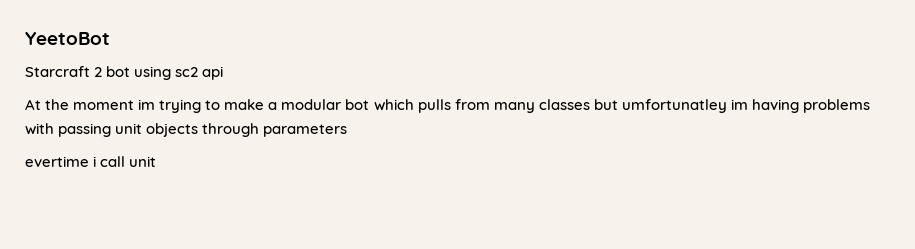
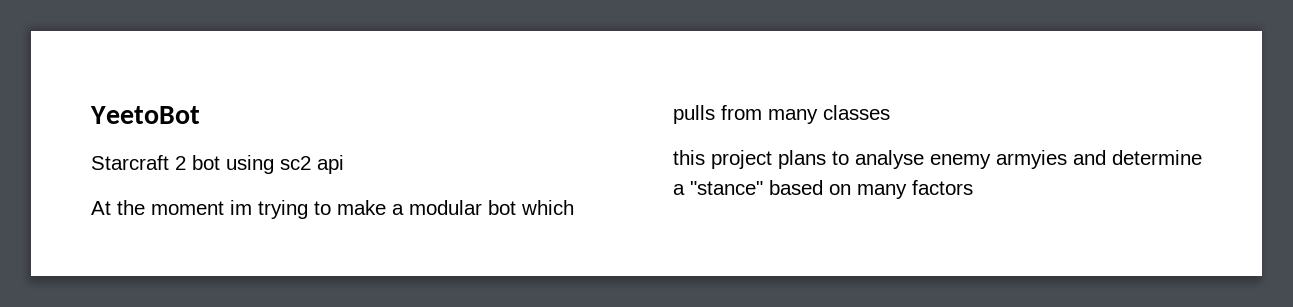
[593,99,870,113] [25,123,348,137] [25,156,157,167] but umfortunatley im having problems with passing unit objects through parameters // evertime i call unit -> [673,150,1202,169] [673,180,973,199] // this project plans to analyse enemy armyies and determine a "stance" based on many factors

